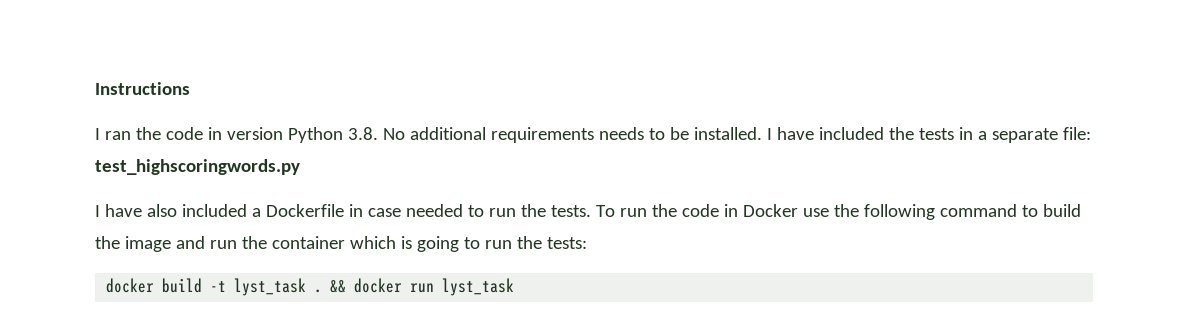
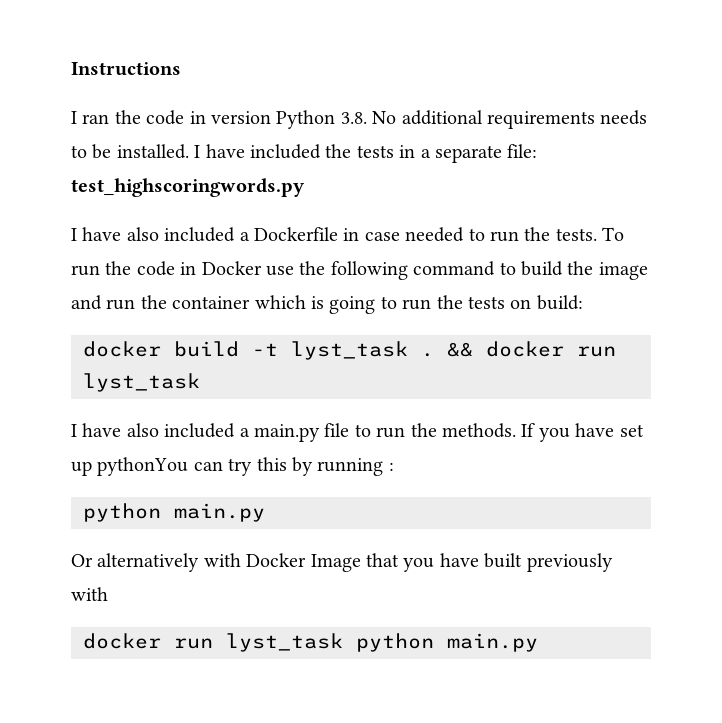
[546,237,587,249] tests: -> [467,295,583,310] tests on build:
(515, 287) none -> [71,423,644,442] [71,457,394,476] [83,503,265,522] [71,553,613,572] [71,587,108,601] [83,633,538,652] // I have also included a main.py file to run the methods. If you have set up pythonYou can try this by running : // python main.py // Or alternatively with Docker Image that you have built previously with // docker run lyst_task python main.py

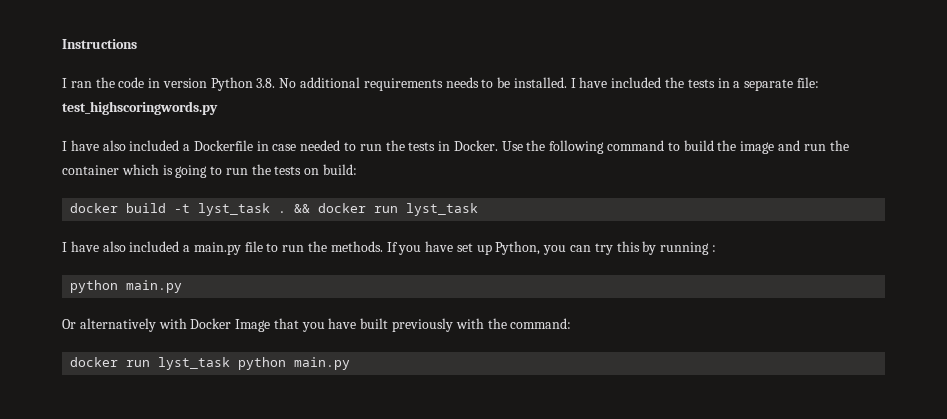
[555,227,625,241] [71,261,294,276] tests. To run the code in Docker use -> [408,140,523,151] tests in Docker. Use
[97,457,189,476] pythonYou -> [495,241,567,255] Python, you
(108, 594) none -> [487,318,572,329] the command:

